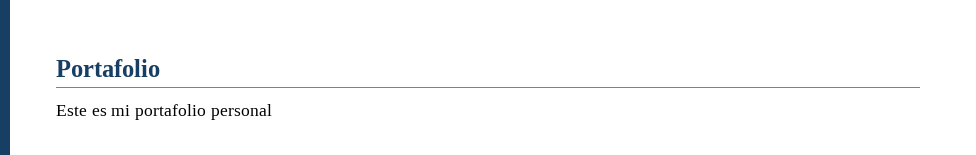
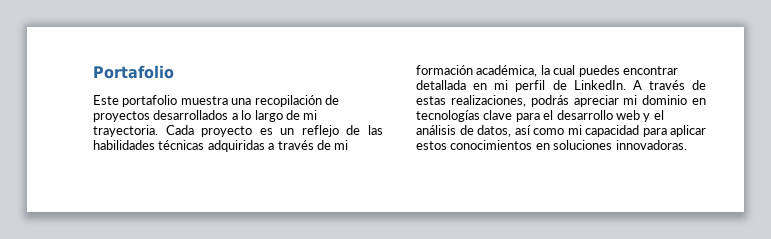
[91,104,272,120] es mi portafolio personal -> [122,95,339,107] [93,110,318,122] [93,125,383,137] [93,140,349,152] [416,65,678,77] [416,80,706,92] [416,95,706,107] [416,110,664,122] [416,125,706,137] [416,140,687,150] portafolio muestra una recopilación de proyectos desarrollados a lo largo de mi trayectoria. Cada proyecto es un reflejo de las habilidades técnicas adquiridas a través de mi formación académica, la cual puedes encontrar detallada en mi perfil de LinkedIn. A través de estas realizaciones, podrás apreciar mi dominio en tecnologías clave para el desarrollo web y el análisis de datos, así como mi capacidad para aplicar estos conocimientos en soluciones innovadoras.

